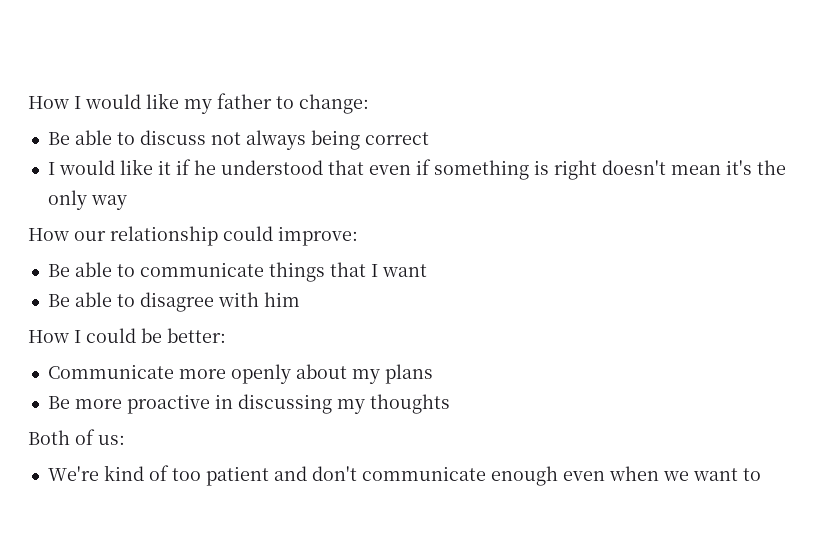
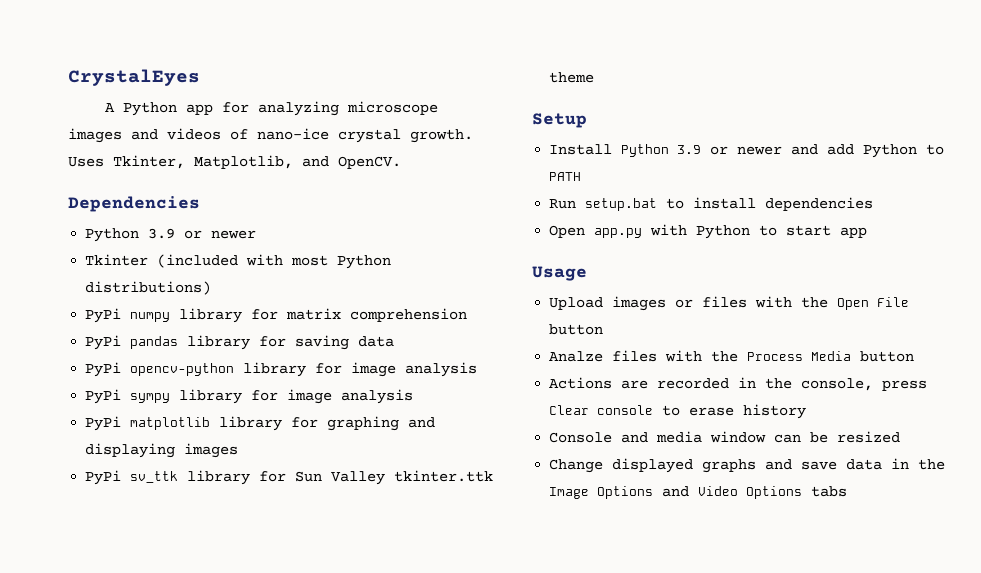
[28,93,369,114] [47,130,429,150] [47,159,786,180] [47,190,127,210] [28,226,358,246] [47,262,427,282] [47,292,300,312] [28,328,226,343] [47,364,433,384] [47,394,450,414] [28,429,125,445] [47,465,761,486] How I would like my father to change: // Be able to discuss not always being correct // I would like it if he understood that even if something is right doesn't mean it's the only way // How our relationship could improve: // Be able to communicate things that I want // Be able to disagree with him // How I could be better: // Communicate more openly about my plans // Be more proactive in discussing my thoughts // Both of us: // We're kind of too patient and don't communicate enough even when we want to -> [68,69,200,86] [104,101,438,116] [68,128,473,143] [68,155,401,169] [68,196,200,212] [85,228,257,242] [85,254,392,269] [85,281,212,295] [85,308,468,323] [85,335,395,350] [85,362,478,377] [85,389,414,404] [85,416,436,431] [85,443,239,458] [85,470,494,485] [549,72,595,83] [532,113,587,128] [549,144,945,158] [549,172,582,181] [549,197,874,211] [549,224,868,239] [532,266,587,281] [549,296,910,311] [549,324,604,335] [549,350,915,362] [549,377,928,391] [549,404,807,419] [549,431,901,443] [549,458,946,473] [549,486,848,499] CrystalEyes // A Python app for analyzing microscope images and videos of nano-ice crystal growth. Uses Tkinter, Matplotlib, and OpenCV. // Dependencies // Python 3.9 or newer // Tkinter (included with most Python distributions) // PyPi numpy library for matrix comprehension // PyPi pandas library for saving data // PyPi opencv-python library for image analysis // PyPi sympy library for image analysis // PyPi matplotlib library for graphing and displaying images // PyPi sv_ttk library for Sun Valley tkinter.ttk theme // Setup // Install Python 3.9 or newer and add Python to PATH // Run setup.bat to install dependencies // Open app.py with Python to start app // Usage // Upload images or files with the Open File button // Analze files with the Process Media button // Actions are recorded in the console, press Clear console to erase history // Console and media window can be resized // Change displayed graphs and save data in the Image Options and Video Options tabs

